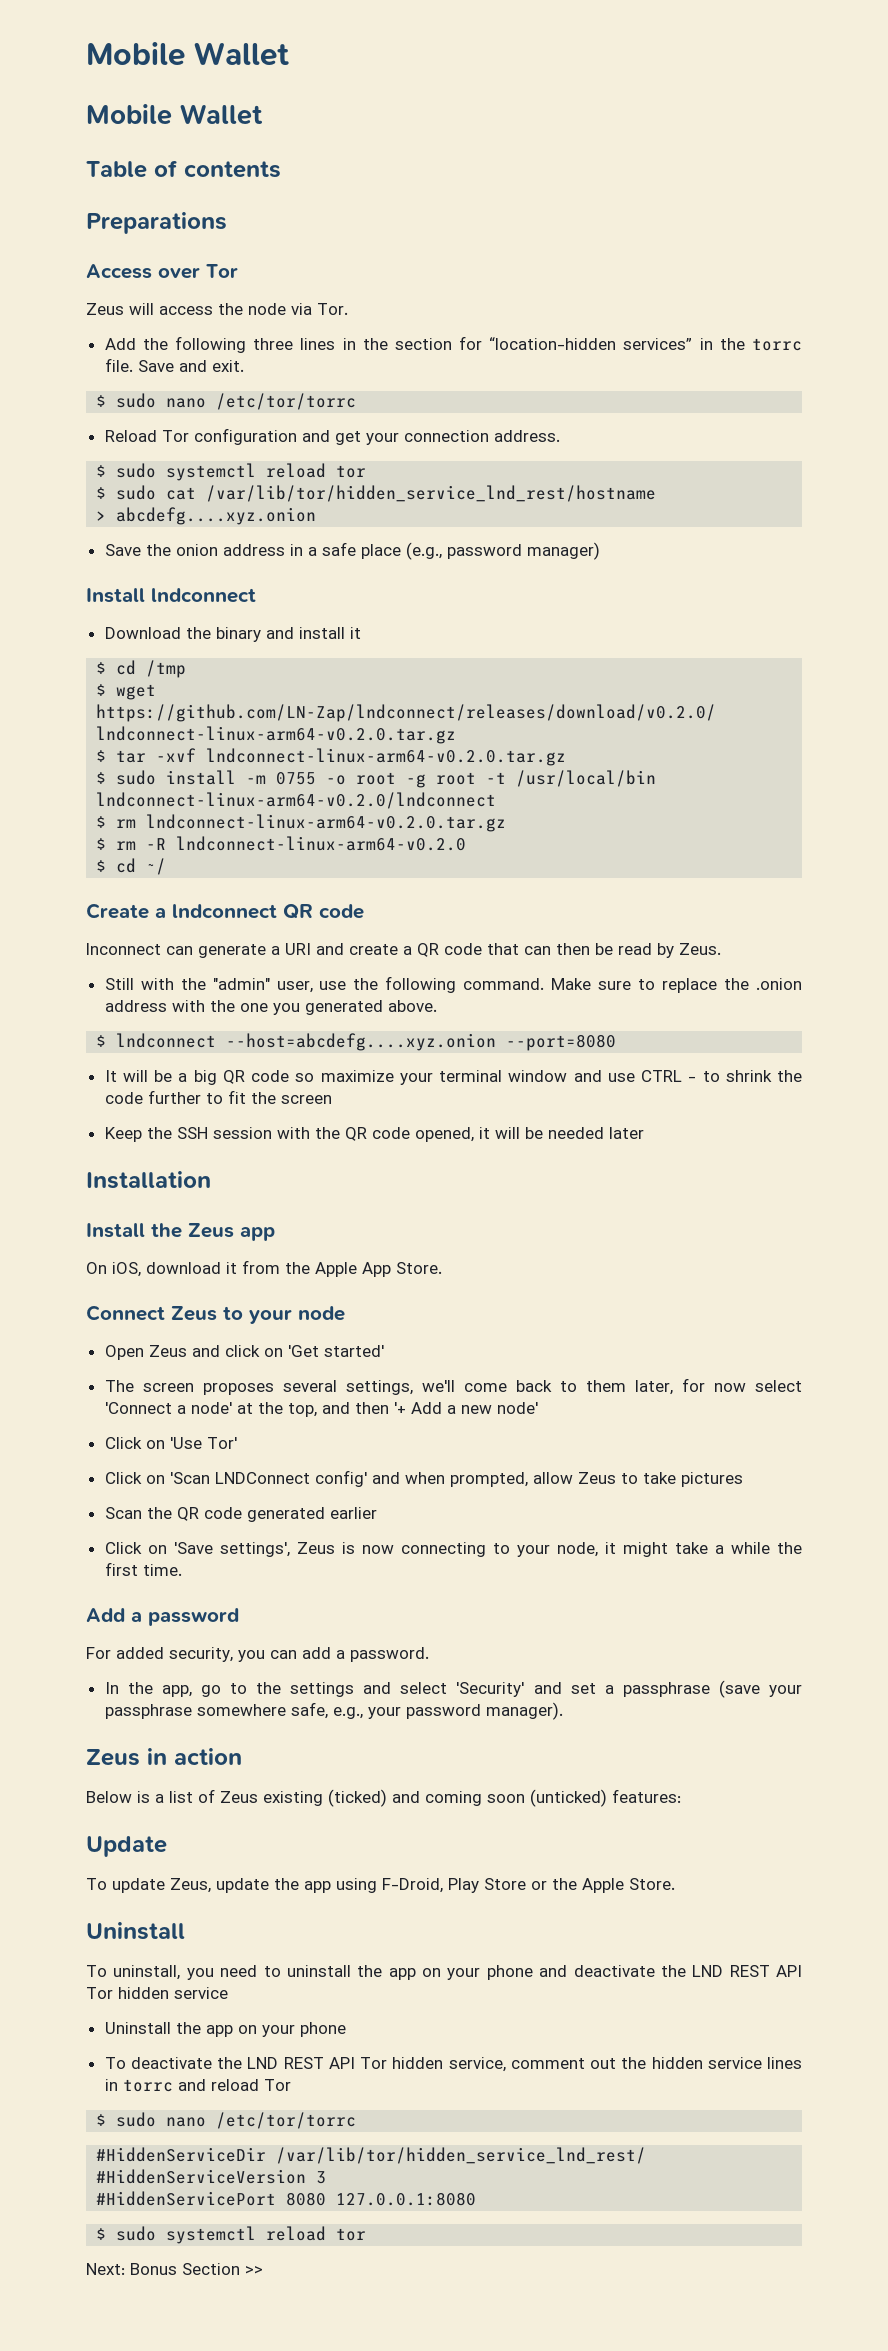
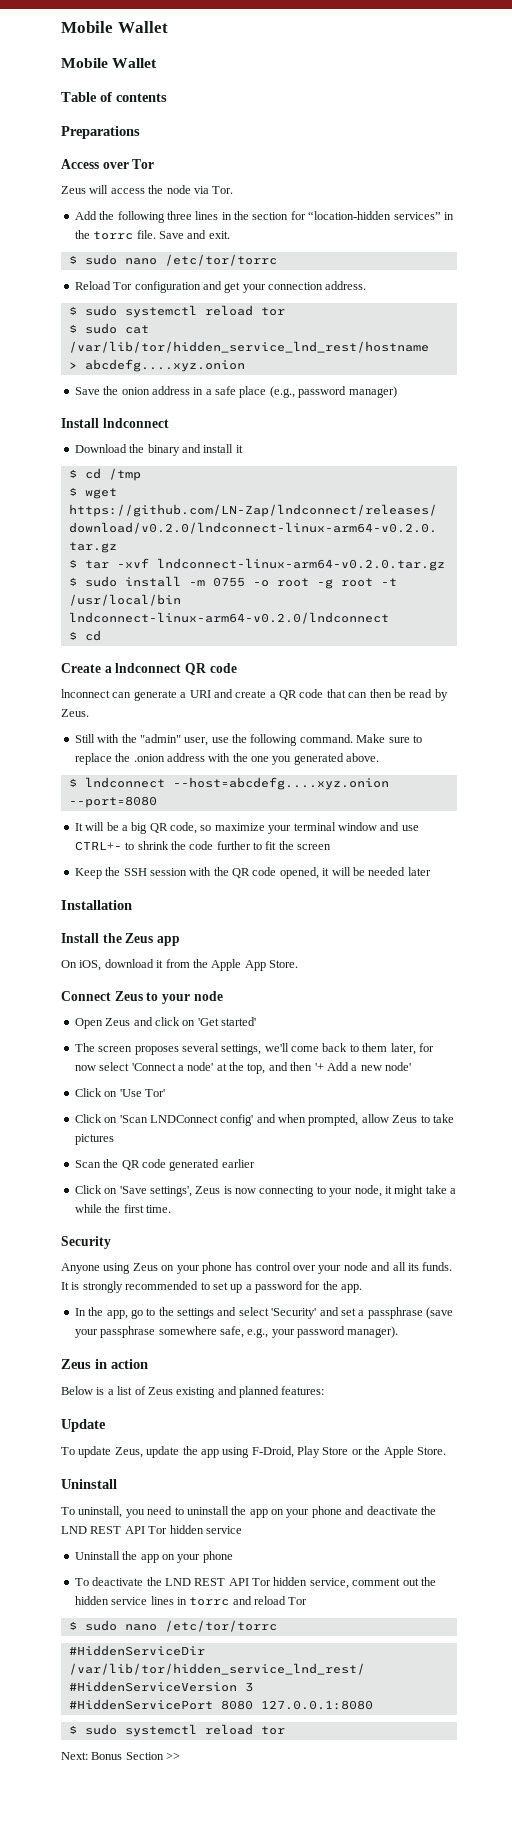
[96,814,507,832] [96,836,467,851] [96,858,167,875] // $ rm lndconnect-linux-arm64-v0.2.0.tar.gz // $ rm -R lndconnect-linux-arm64-v0.2.0 // $ cd ~/ -> [68,630,101,641] // $ cd
[251,1070,290,1082] code -> [170,822,197,834] code,
[641,1070,697,1082] CTRL - -> [74,841,122,851] CTRL+-
[86,1608,239,1626] [86,1647,429,1662] Add a password // For added security, you can add a password. -> [61,1236,111,1249] [61,1262,453,1274] [61,1281,363,1293] Security // Anyone using Zeus on your phone has control over your node and all its funds. It is strongly recommended to set up a password for the app.
[328,1789,607,1807] (ticked) and coming soon (unticked) -> [217,1386,279,1398] and planned

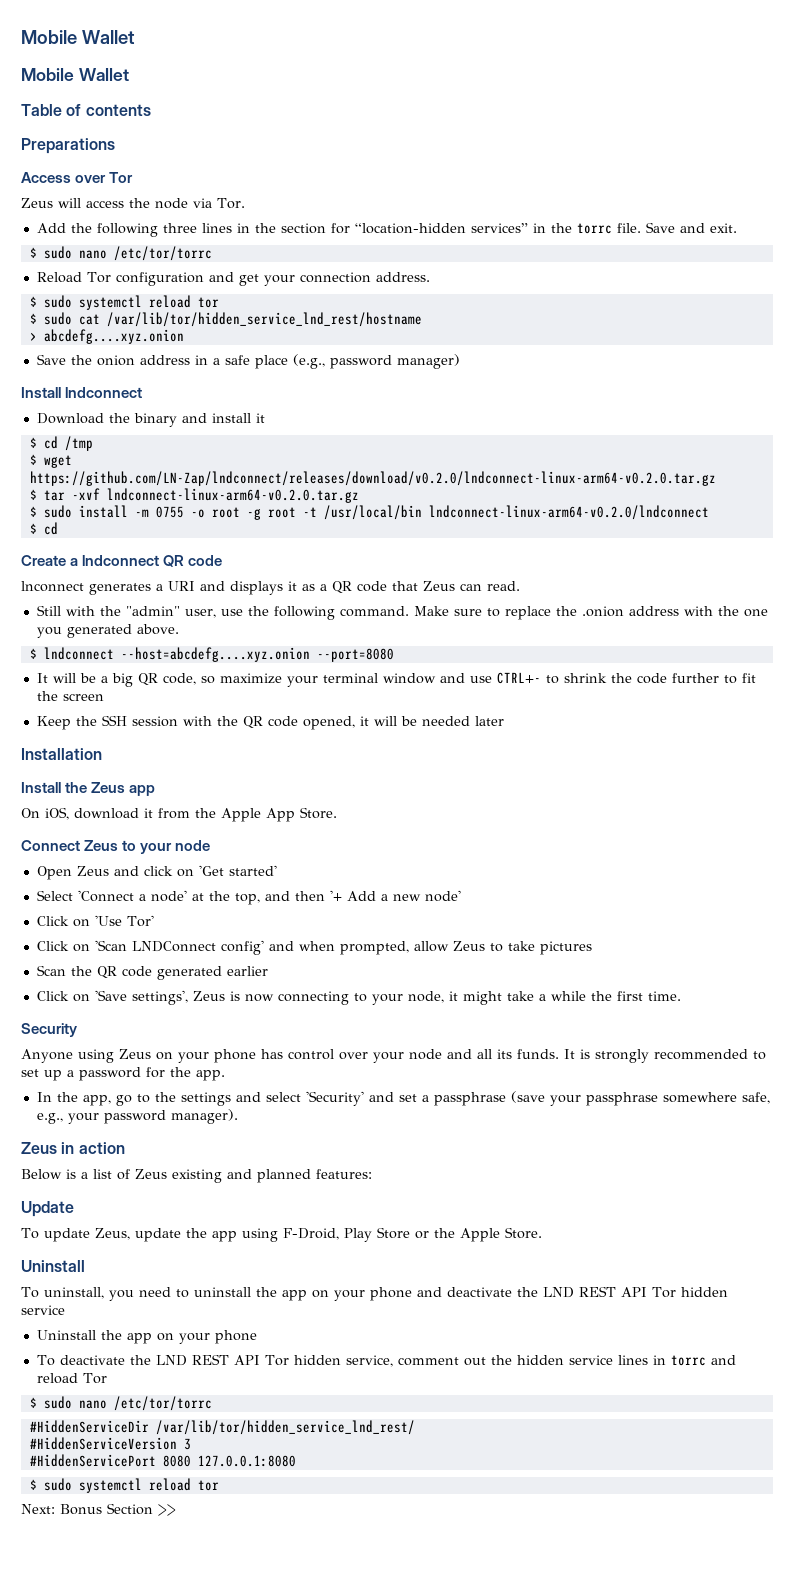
[112,690,177,701] can generate -> [89,583,151,595] generates
[235,690,267,698] create -> [230,581,315,595] displays it as
[348,689,448,701] [61,709,89,717] can then be read by Zeus. -> [423,581,520,591] Zeus can read.
[74,1043,434,1055] [74,1062,130,1071] The screen proposes several settings, we'll come back to them later, for now select -> [36,890,73,901] Select

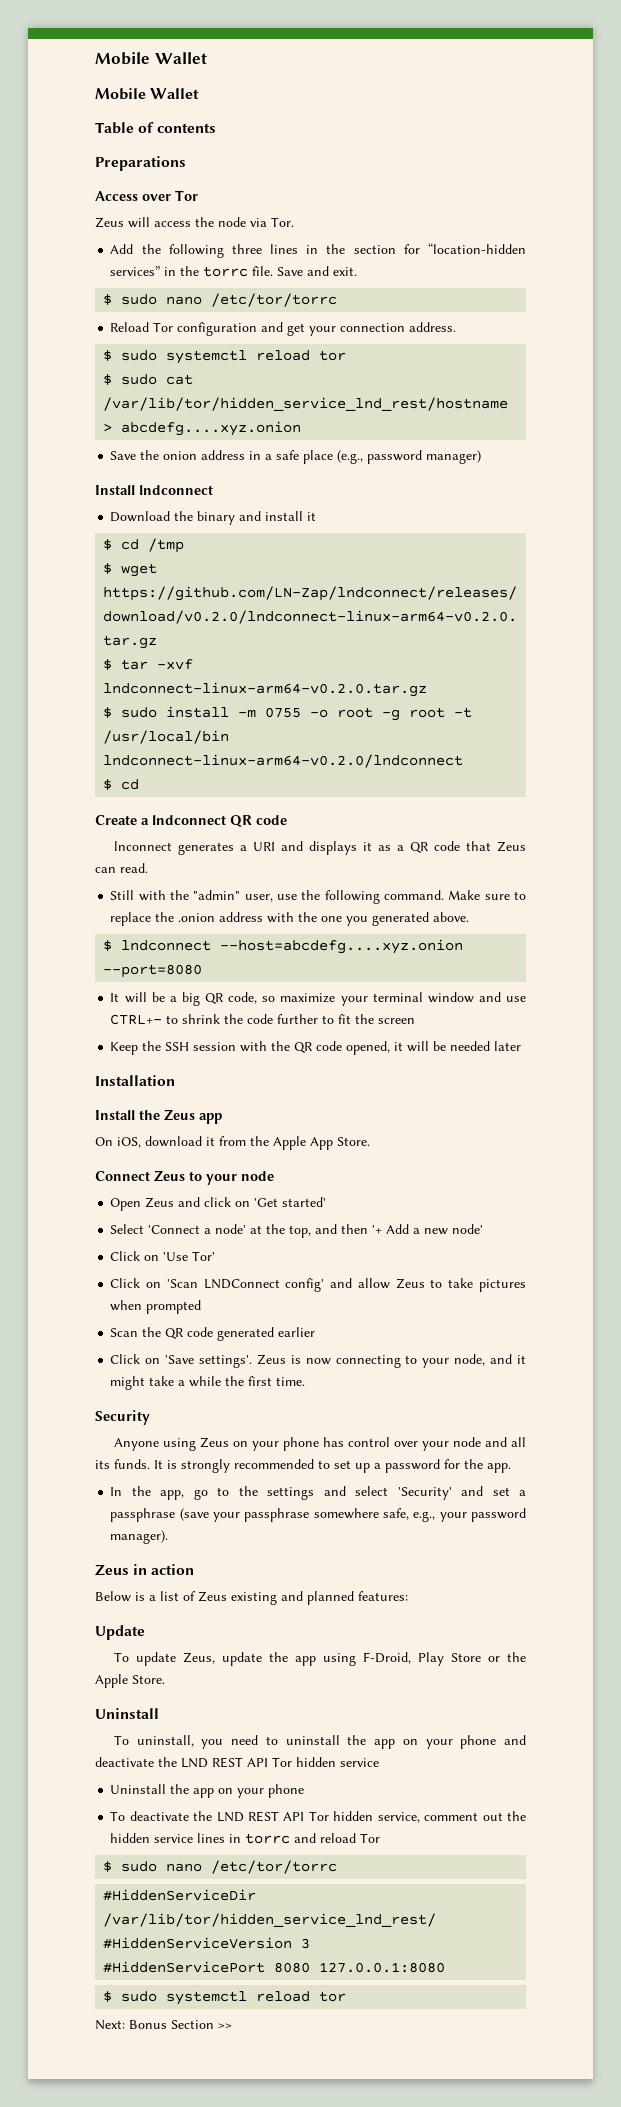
[298,941,409,955] when prompted, -> (353, 1283) none
(592, 948) none -> [110,1300,202,1314] when prompted
[131,990,188,1005] settings', -> [199,1355,253,1368] settings'.
(444, 997) none -> [490,1354,513,1364] and

